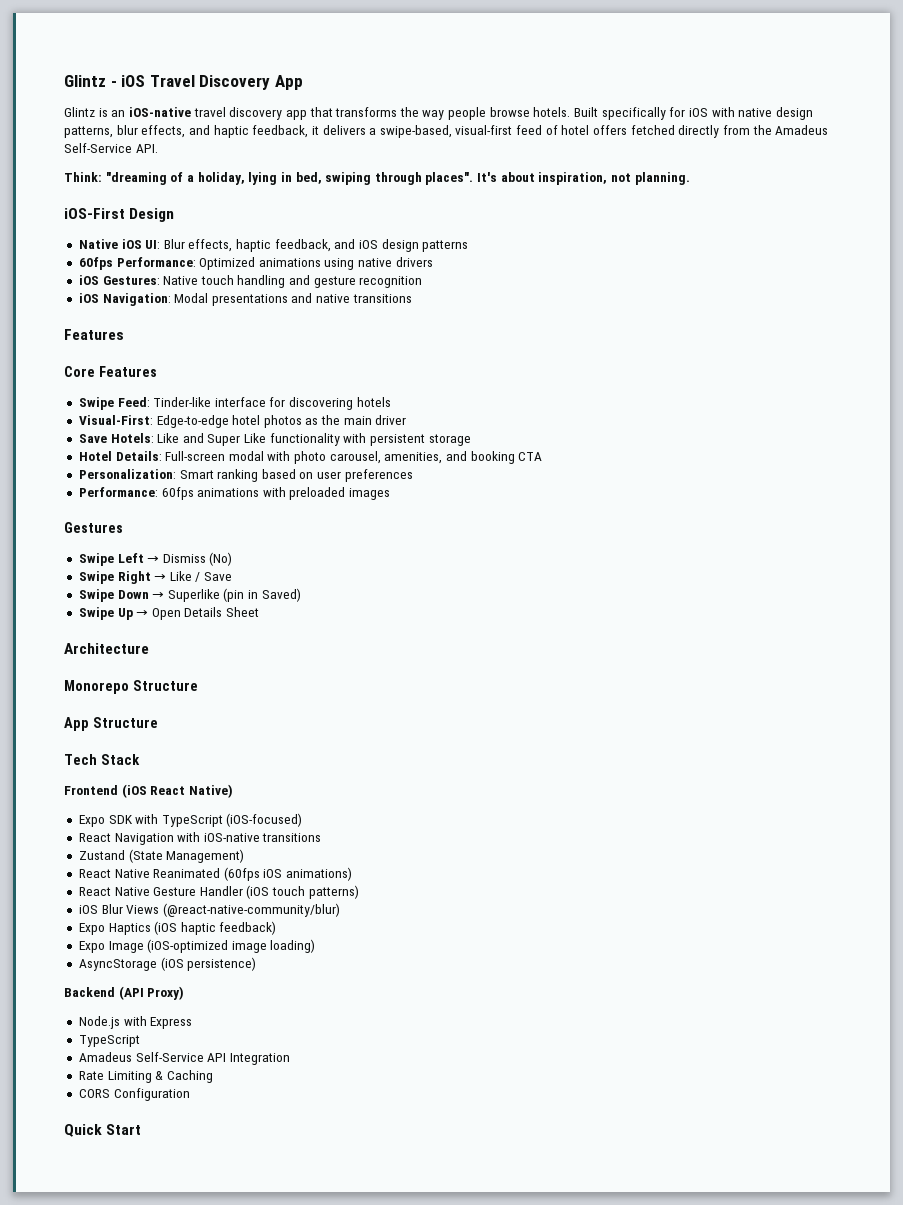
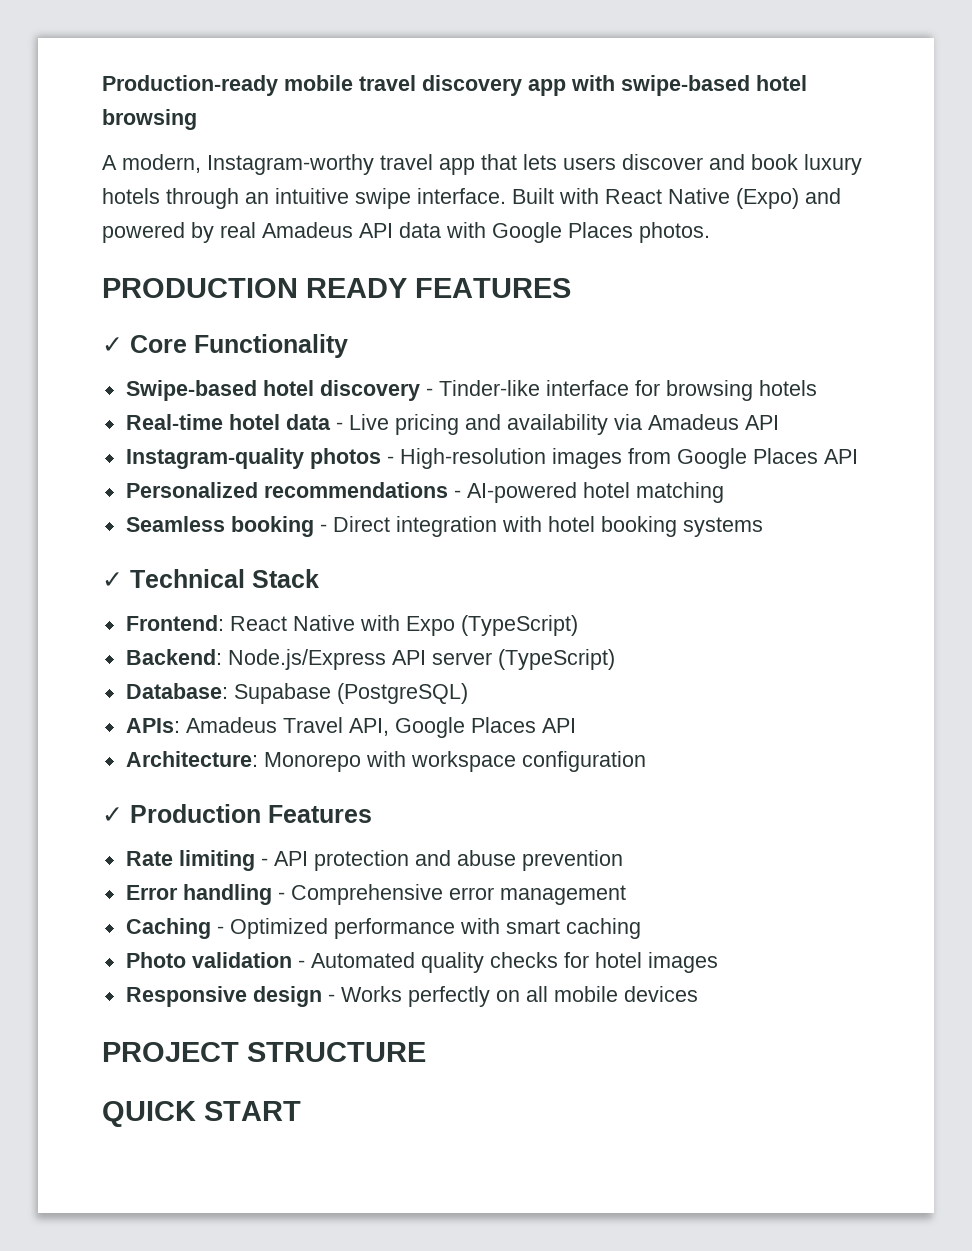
[64,75,303,90] [64,107,813,120] [64,125,829,138] [64,143,158,153] [64,172,690,185] [64,208,175,222] [78,239,469,252] [78,257,433,270] [78,275,423,288] [78,293,412,306] [64,329,124,340] [64,366,157,377] [78,397,150,410] Glintz - iOS Travel Discovery App // Glintz is an iOS-native travel discovery app that transforms the way people browse hotels. Built specifically for iOS with native design patterns, blur effects, and haptic feedback, it delivers a swipe-based, visual-first feed of hotel offers fetched directly from the Amadeus Self-Service API. // Think: "dreaming of a holiday, lying in bed, swiping through places". It's about inspiration, not planning. // iOS-First Design // Native iOS UI: Blur effects, haptic feedback, and iOS design patterns // 60fps Performance: Optimized animations using native drivers // iOS Gestures: Native touch handling and gesture recognition // iOS Navigation: Modal presentations and native transitions // Features // Core Features // Swipe Feed: -> [102,75,807,96] [102,109,197,130] [102,154,862,175] [102,188,841,209] [102,222,710,243] [102,278,571,298] [102,334,348,358] [125,380,433,401] Production-ready mobile travel discovery app with swipe-based hotel browsing // A modern, Instagram-worthy travel app that lets users discover and book luxury hotels through an intuitive swipe interface. Built with React Native (Expo) and powered by real Amadeus API data with Google Places photos. // PRODUCTION READY FEATURES // ✓ Core Functionality // Swipe-based hotel discovery -
[289,397,354,410] discovering -> [665,380,753,401] browsing
[78,415,407,428] [78,433,471,446] [78,451,543,464] [78,469,413,482] [78,487,391,500] [64,522,123,533] [78,552,233,566] [78,571,233,584] [78,588,301,602] [78,607,260,620] [64,643,149,654] [64,680,198,694] [64,717,158,731] [64,754,140,765] [64,784,233,798] [78,813,303,827] [78,832,322,845] [78,849,245,863] [78,867,353,881] [78,885,359,899] [78,903,340,917] [78,921,277,935] [78,939,316,953] [78,957,257,971] [64,986,185,1000] [78,1016,193,1029] [78,1035,140,1047] [78,1052,290,1065] [78,1070,213,1083] [78,1088,190,1101] [64,1124,142,1137] Visual-First: Edge-to-edge hotel photos as the main driver // Save Hotels: Like and Super Like functionality with persistent storage // Hotel Details: Full-screen modal with photo carousel, amenities, and booking CTA // Personalization: Smart ranking based on user preferences // Performance: 60fps animations with preloaded images // Gestures // Swipe Left → Dismiss (No) // Swipe Right → Like / Save // Swipe Down → Superlike (pin in Saved) // Swipe Up → Open Details Sheet // Architecture // Monorepo Structure // App Structure // Tech Stack // Frontend (iOS React Native) // Expo SDK with TypeScript (iOS-focused) // React Navigation with iOS-native transitions // Zustand (State Management) // React Native Reanimated (60fps iOS animations) // React Native Gesture Handler (iOS touch patterns) // iOS Blur Views (@react-native-community/blur) // Expo Haptics (iOS haptic feedback) // Expo Image (iOS-optimized image loading) // AsyncStorage (iOS persistence) // Backend (API Proxy) // Node.js with Express // TypeScript // Amadeus Self-Service API Integration // Rate Limiting & Caching // CORS Configuration // Quick Start -> [125,414,779,435] [125,448,858,469] [125,482,724,503] [125,516,763,537] [102,569,319,588] [125,615,578,636] [125,649,615,670] [125,683,468,704] [125,717,576,738] [125,751,646,772] [102,804,372,823] [125,850,623,871] [125,884,626,905] [125,918,641,939] [125,952,718,973] [125,986,698,1007] [102,1042,426,1062] [102,1101,301,1127] Real-time hotel data - Live pricing and availability via Amadeus API // Instagram-quality photos - High-resolution images from Google Places API // Personalized recommendations - AI-powered hotel matching // Seamless booking - Direct integration with hotel booking systems // ✓ Technical Stack // Frontend: React Native with Expo (TypeScript) // Backend: Node.js/Express API server (TypeScript) // Database: Supabase (PostgreSQL) // APIs: Amadeus Travel API, Google Places API // Architecture: Monorepo with workspace configuration // ✓ Production Features // Rate limiting - API protection and abuse prevention // Error handling - Comprehensive error management // Caching - Optimized performance with smart caching // Photo validation - Automated quality checks for hotel images // Responsive design - Works perfectly on all mobile devices // PROJECT STRUCTURE // QUICK START

